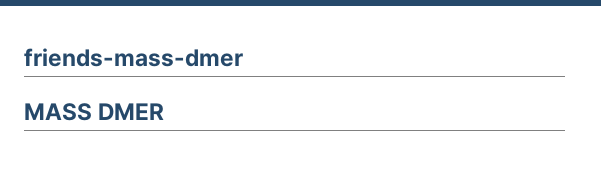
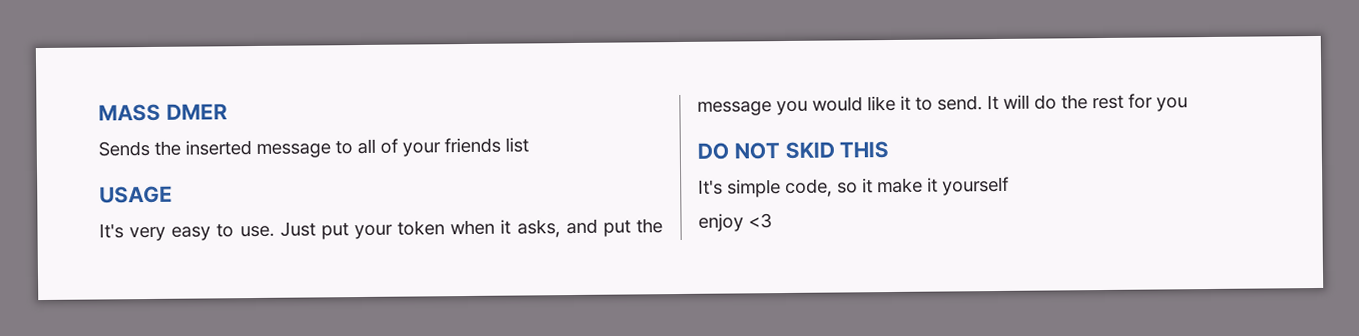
[24,48,243,67] friends-mass-dmer // -> (98, 112) none
(165, 111) none -> [98,137,529,158] [99,185,173,204] [99,218,664,242] [697,93,1188,116] [697,141,890,160] [698,176,1009,198] [698,213,772,232] // Sends the inserted message to all of your friends list // USAGE // It's very easy to use. Just put your token when it asks, and put the message you would like it to send. It will do the rest for you // DO NOT SKID THIS // It's simple code, so it make it yourself // enjoy <3

